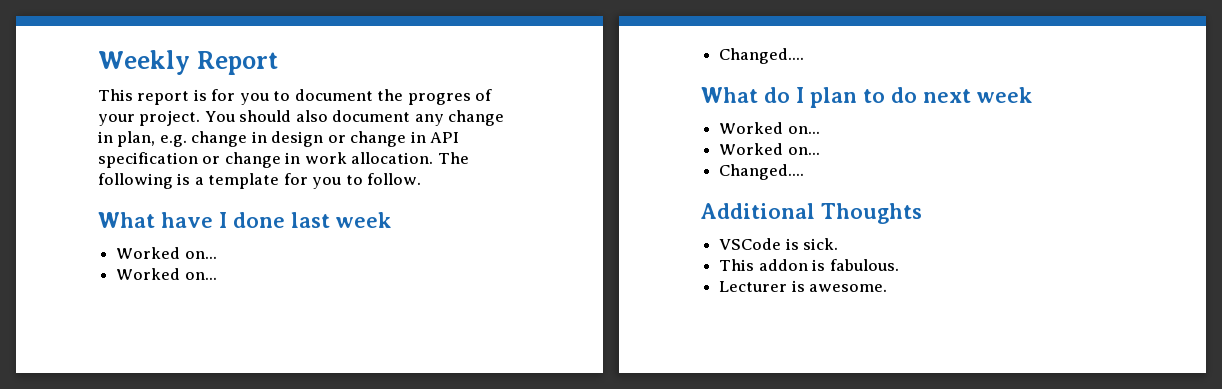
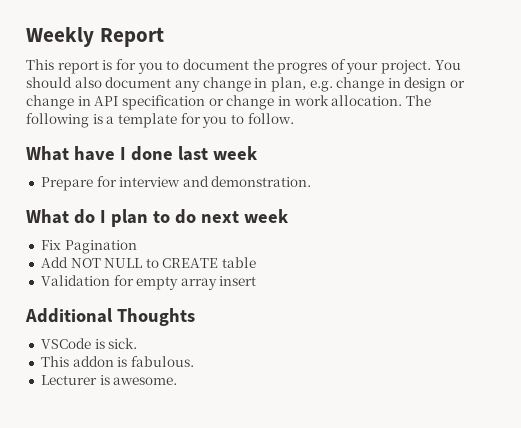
[116,247,217,259] [116,268,217,280] [719,48,805,64] Worked on... // Worked on... // Changed.... -> [40,176,312,191] Prepare for interview and demonstration.
[719,122,820,134] [719,143,820,155] [719,164,805,180] Worked on... // Worked on... // Changed.... -> [40,240,137,254] [40,257,257,268] [40,275,257,290] Fix Pagination // Add NOT NULL to CREATE table // Validation for empty array insert

